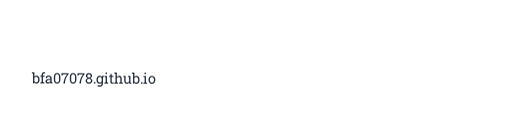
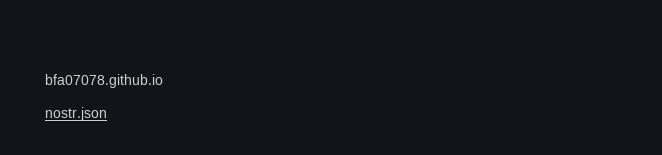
(156, 79) none -> [45,107,107,121] // nostr.json

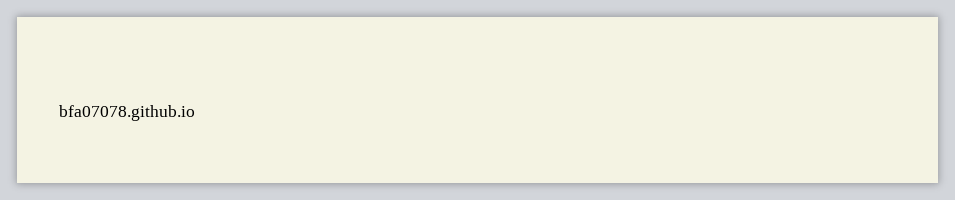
[45,107,107,121] // nostr.json -> (195, 113) none

